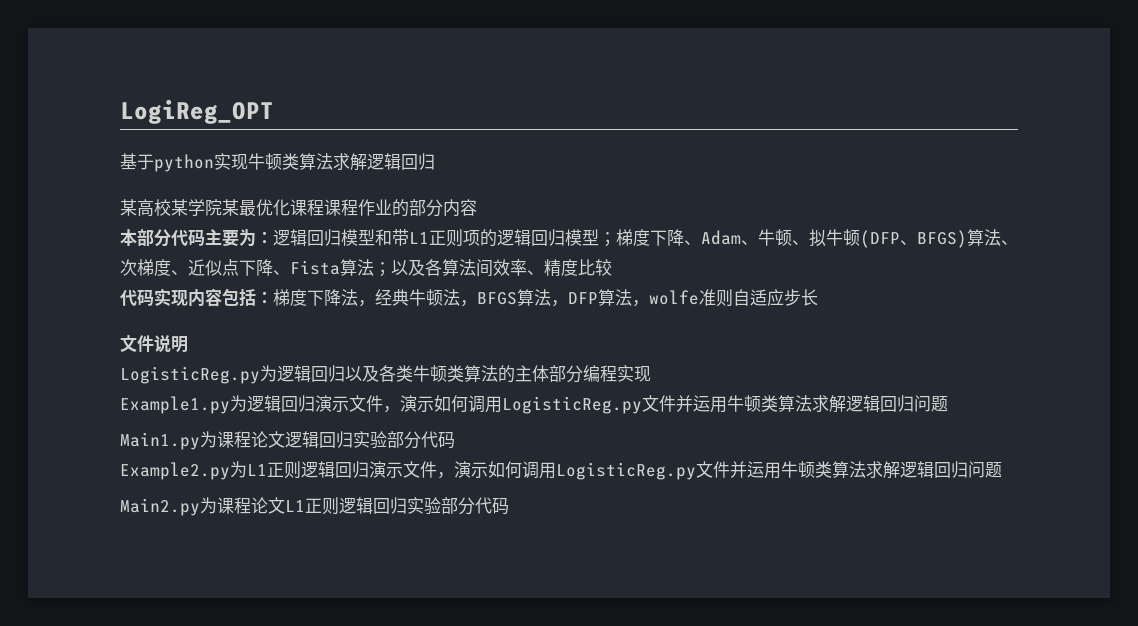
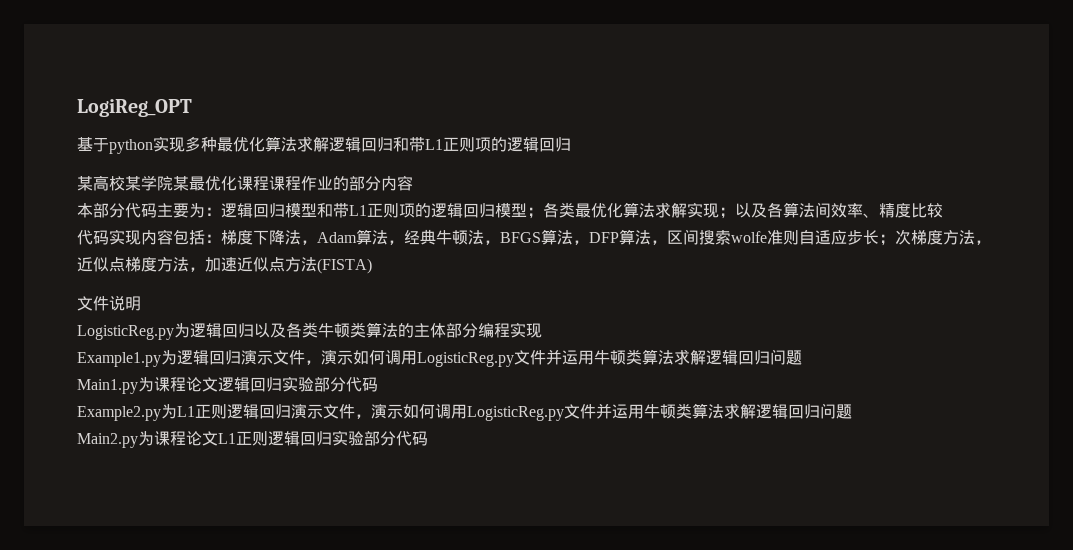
[248,153,435,171] 牛顿类算法求解逻辑回归 -> [185,136,571,152] 多种最优化算法求解逻辑回归和带L1正则项的逻辑回归
[616,229,1018,248] [120,259,374,276] 梯度下降、Adam、牛顿、拟牛顿(DFP、BFGS)算法、次梯度、近似点下降、Fista算法 -> [543,202,719,218] 各类最优化算法求解实现
(375, 303) none -> [317,229,404,245] Adam算法，
(649, 303) none -> [667,229,731,245] 区间搜索
(818, 297) none -> [879,229,991,246] [77,257,372,274] ；次梯度方法，近似点梯度方法，加速近似点方法(FISTA)

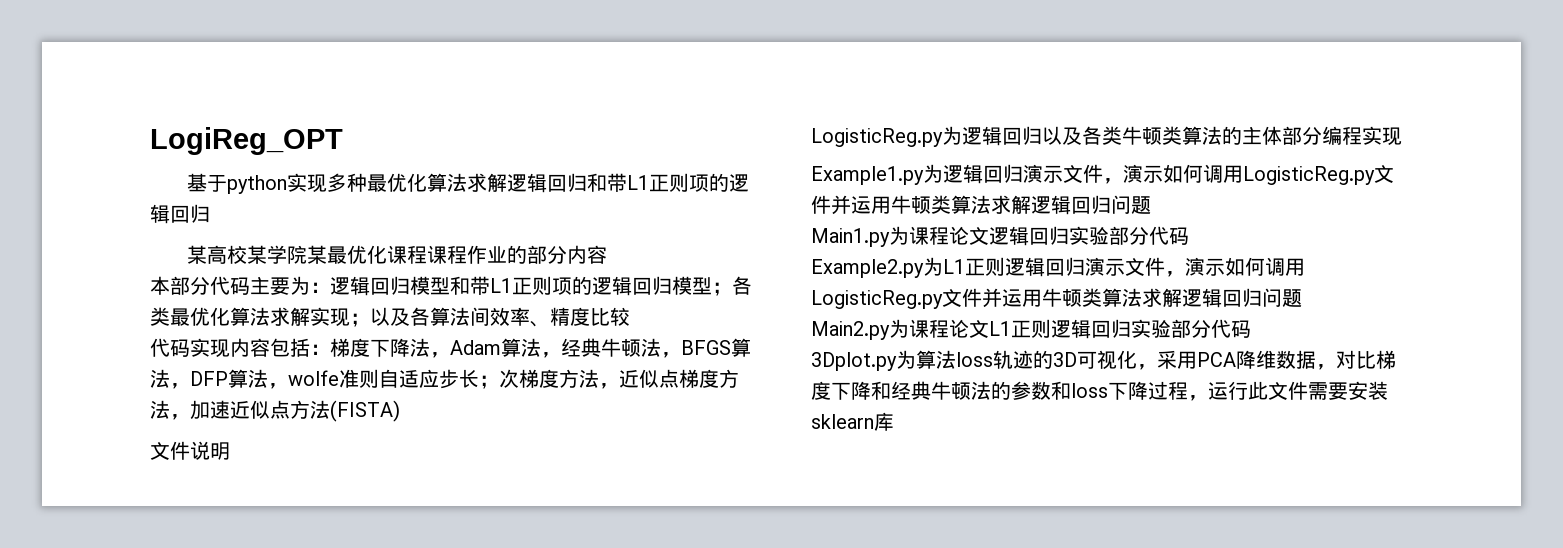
[667,229,731,245] 区间搜索 -> (288, 386) none
(428, 438) none -> [811,350,1396,371] [811,381,1388,401] [811,412,894,431] // 3Dplot.py为算法loss轨迹的3D可视化，采用PCA降维数据，对比梯度下降和经典牛顿法的参数和loss下降过程，运行此文件需要安装sklearn库

